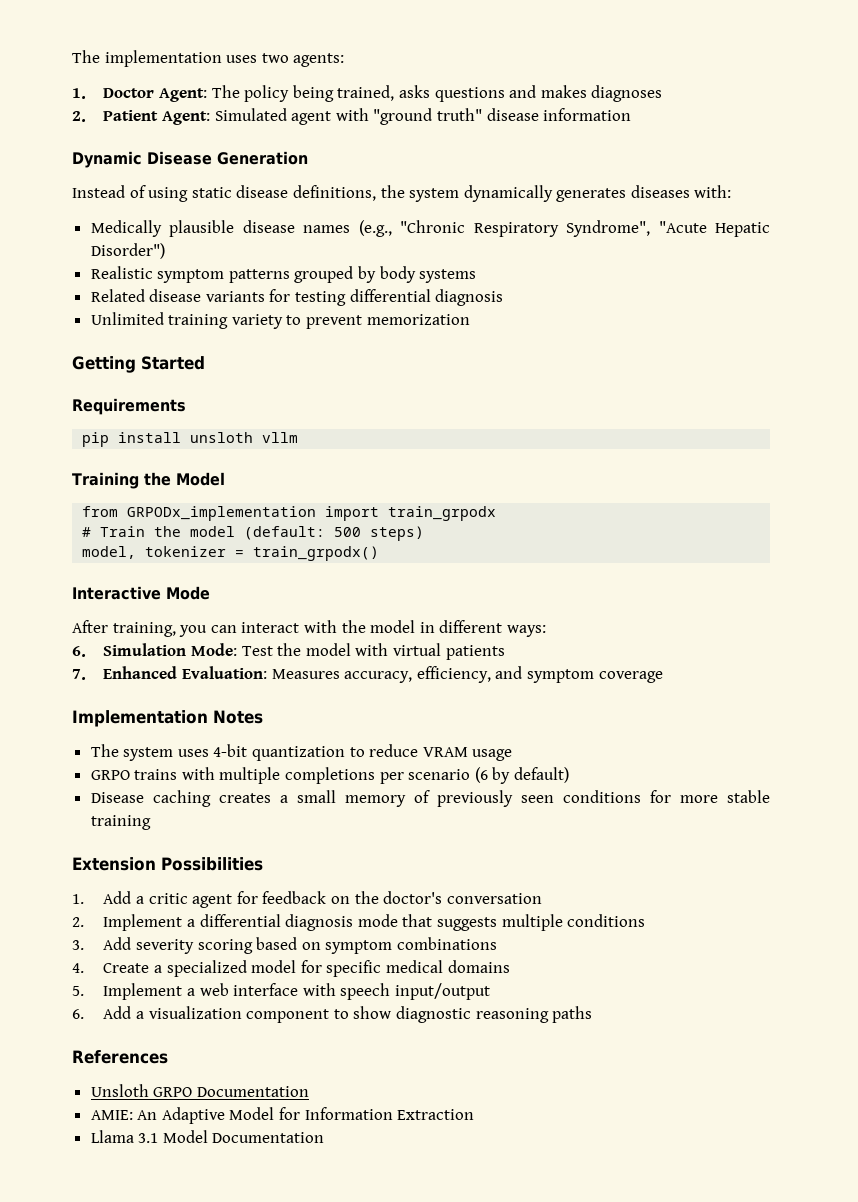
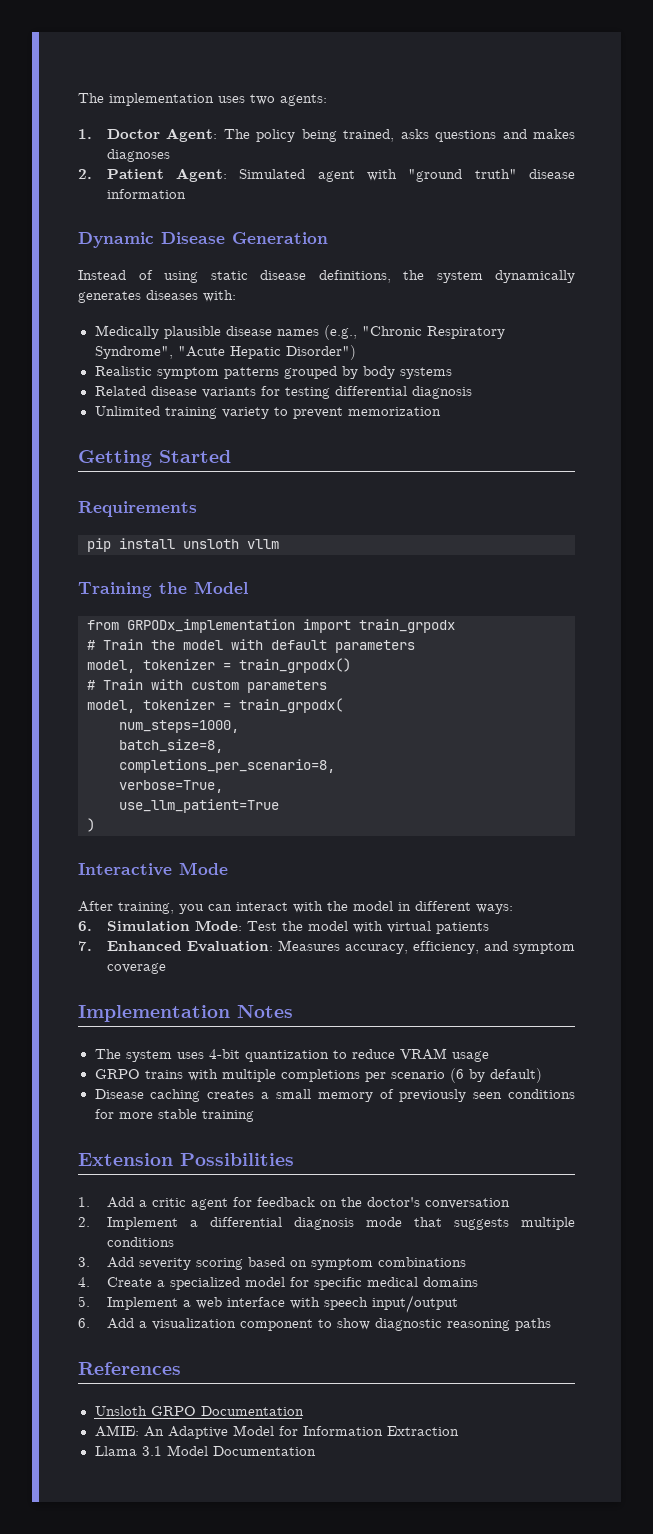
[244,526,425,541] (default: 500 steps) -> [231,639,415,653] with default parameters
(380, 553) none -> [87,679,327,693] [87,698,343,713] [119,720,239,733] [119,739,223,753] [119,759,335,773] [119,780,223,793] [119,799,279,813] [87,818,95,832] // # Train with custom parameters // model, tokenizer = train_grpodx( // num_steps=1000, // batch_size=8, // completions_per_scenario=8, // verbose=True, // use_llm_patient=True // )

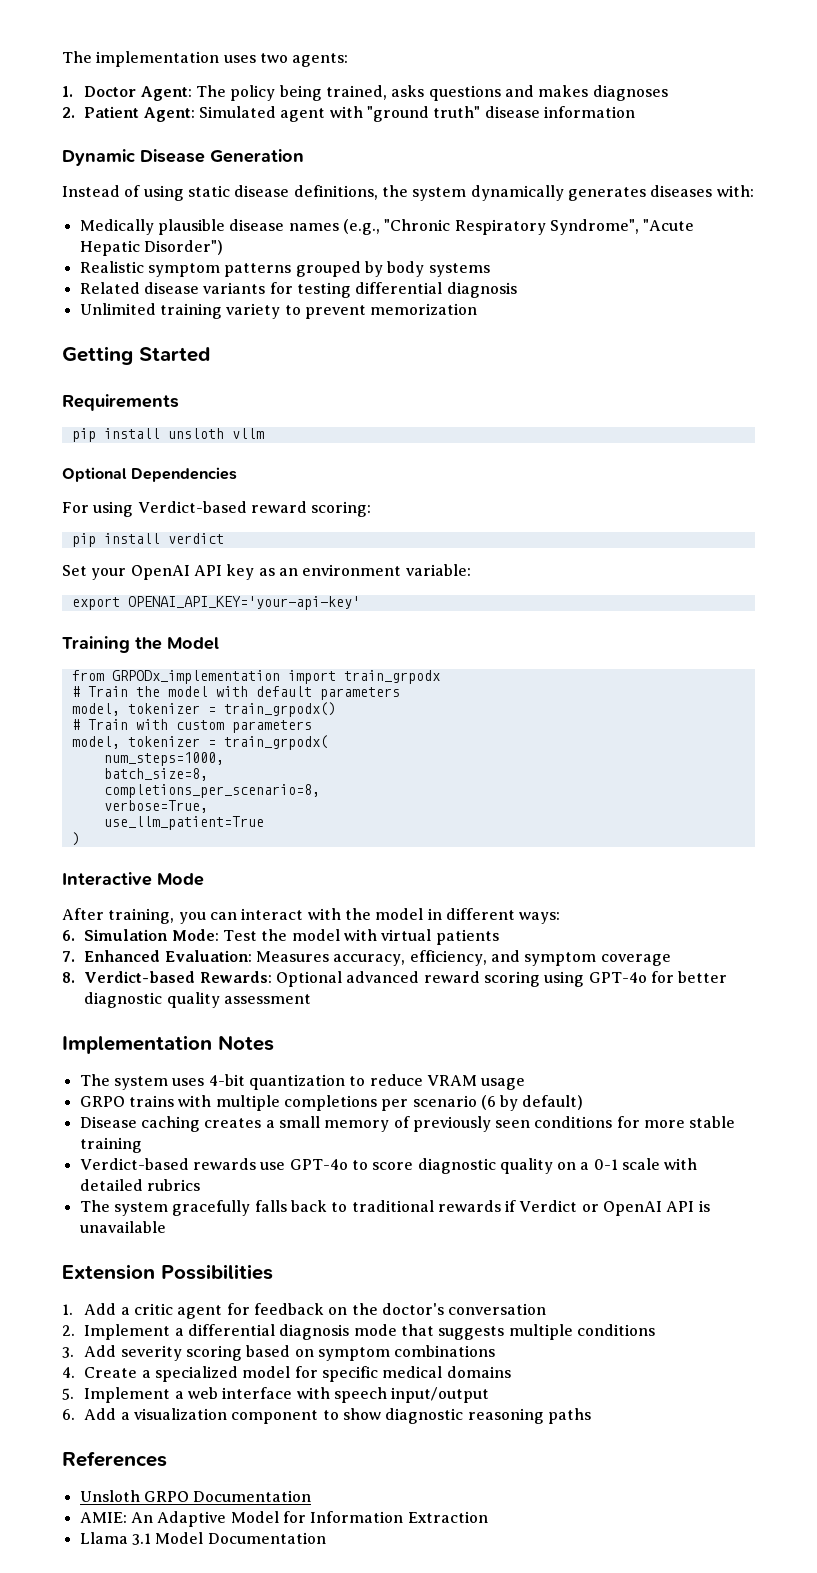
(279, 544) none -> [62,467,238,482] [62,501,372,517] [71,533,224,547] [62,564,471,580] [71,596,360,610] // Optional Dependencies // For using Verdict-based reward scoring: // pip install verdict // Set your OpenAI API key as an environment variable: // export OPENAI_API_KEY='your-api-key'
(166, 968) none -> [62,971,728,987] [84,992,311,1008] // 8. Verdict-based Rewards: Optional advanced reward scoring using GPT-4o for better diagnostic quality assessment
(254, 1116) none -> [79,1158,698,1174] [79,1179,200,1191] [79,1200,710,1216] [79,1221,166,1233] // Verdict-based rewards use GPT-4o to score diagnostic quality on a 0-1 scale with detailed rubrics // The system gracefully falls back to traditional rewards if Verdict or OpenAI API is unavailable

